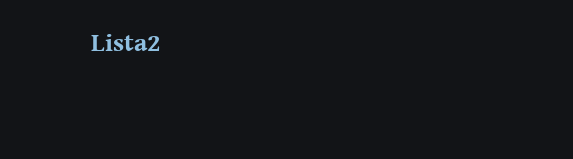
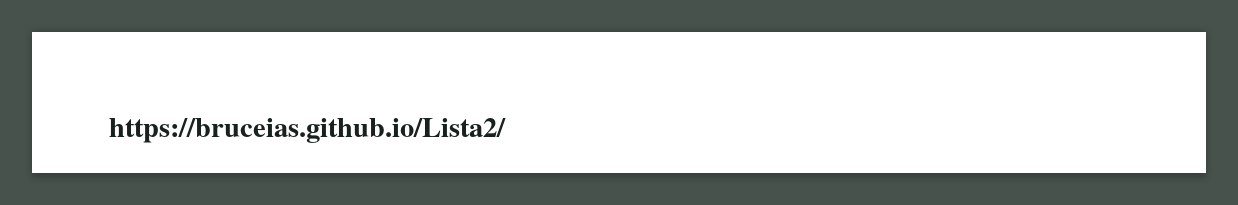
[91,34,160,51] Lista2 -> [109,118,506,143] https://bruceias.github.io/Lista2/

